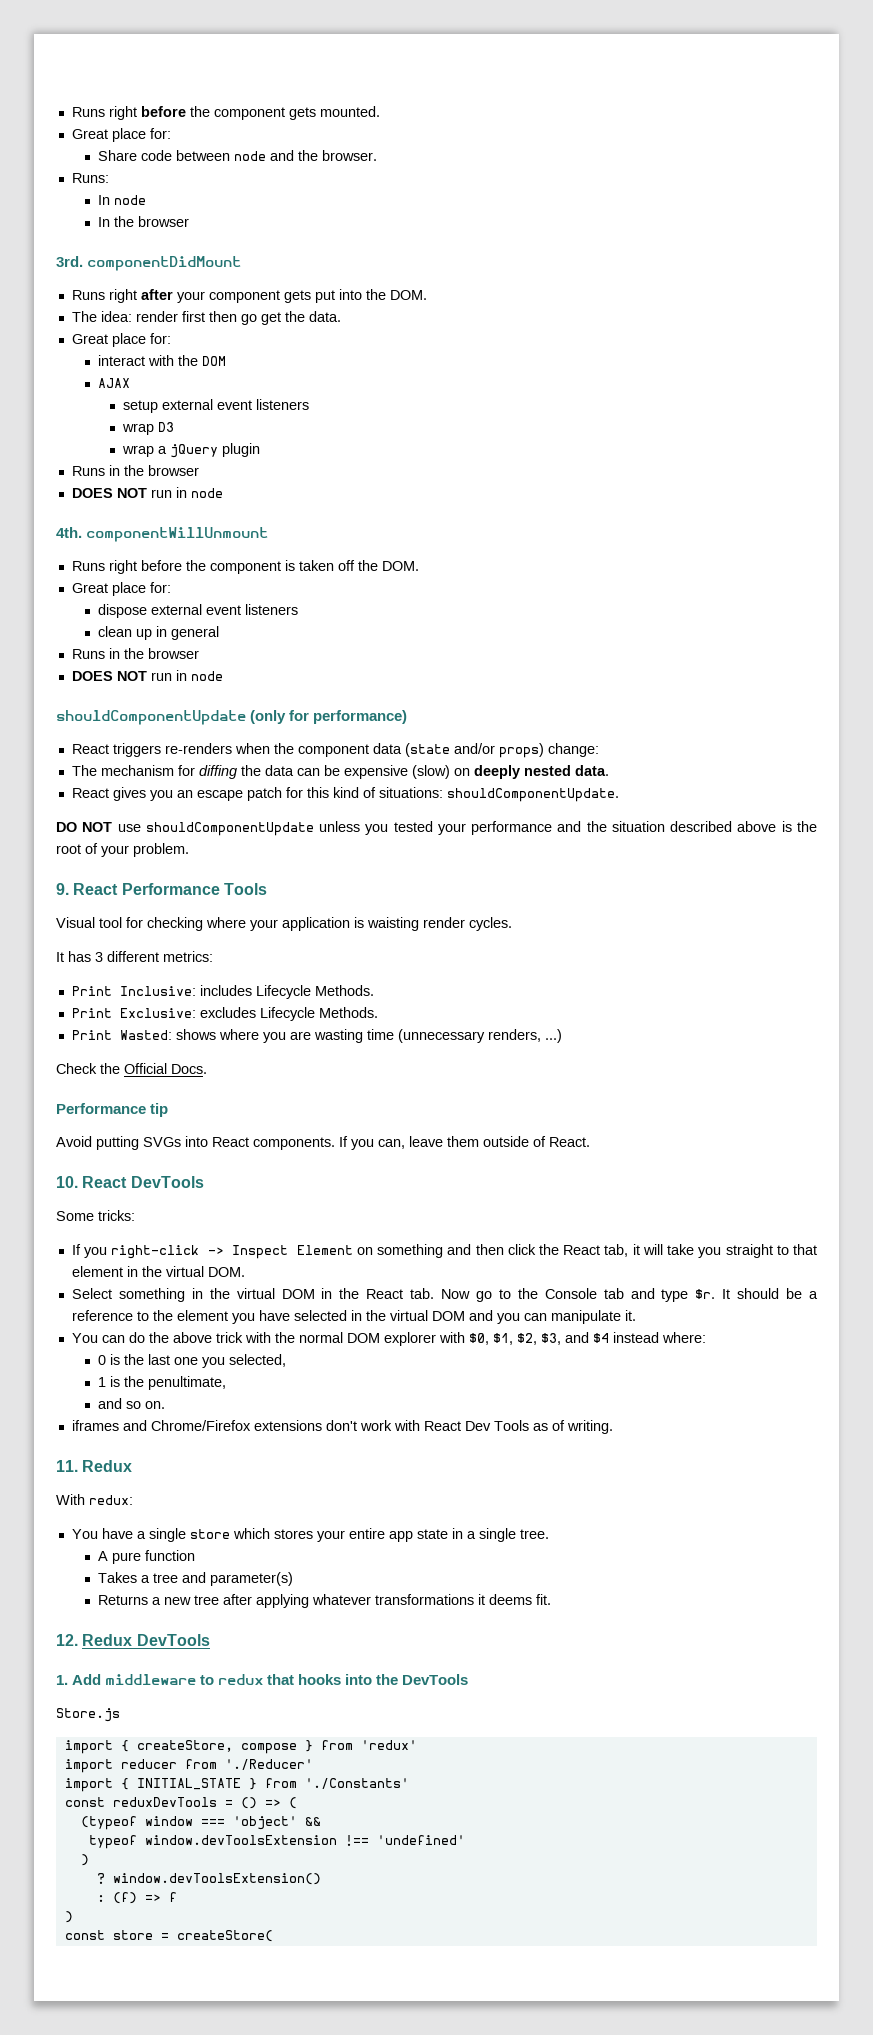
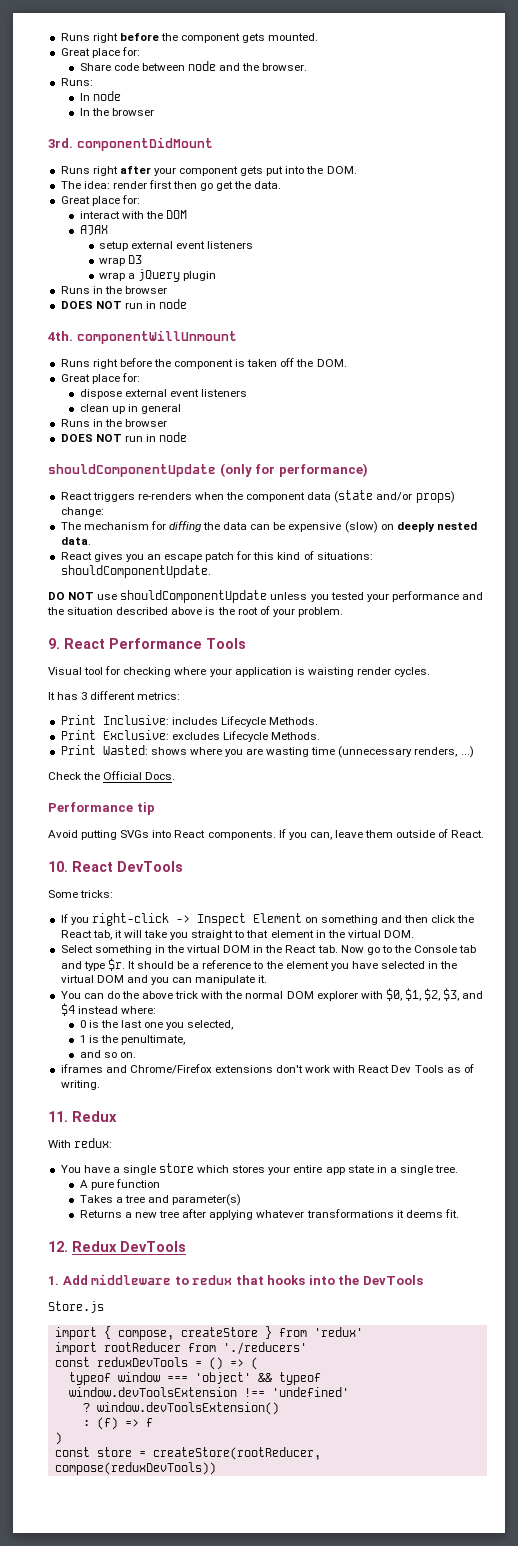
[136,1740,297,1754] createStore, compose -> [117,1327,258,1340] compose, createStore
[120,1759,313,1770] [64,1778,409,1792] reducer from './Reducer' // import { INITIAL_STATE } from './Constants' -> [103,1342,307,1355] rootReducer from './reducers'
[80,1816,137,1830] (typeof -> [68,1372,111,1385] typeof
(321, 1821) // -> (272, 1377) none
[80,1854,89,1866] // ) -> (349, 1392) none
[176,1930,273,1942] createStore( -> [152,1447,321,1460] [54,1462,216,1475] createStore(rootReducer, compose(reduxDevTools))

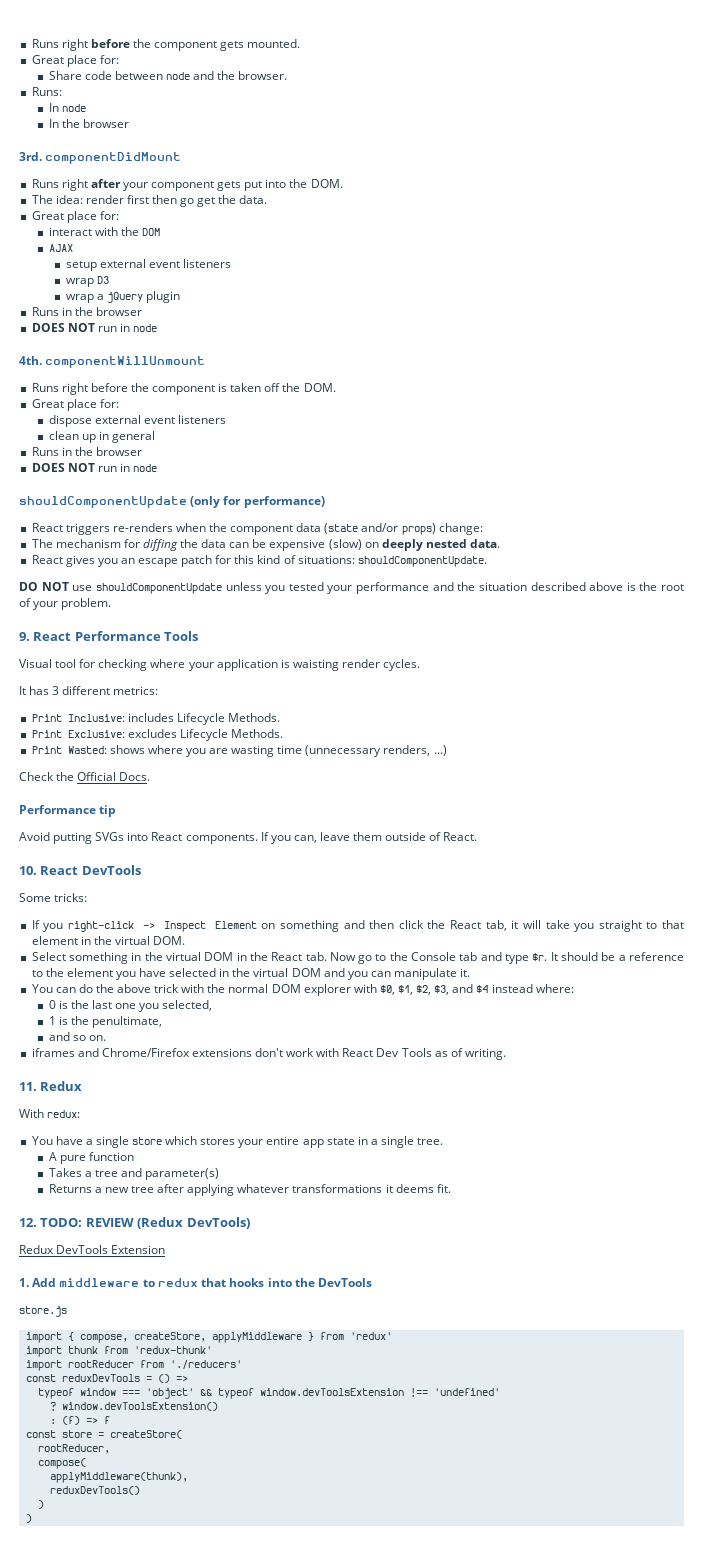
(68, 1246) none -> [40,1217,250,1229] TODO: REVIEW (Redux DevTools) //
(186, 1246) none -> [111,1245,166,1254] Extension
[48,1301,104,1313] Store.js -> [19,1306,67,1317] store.js
[180,1327,258,1337] createStore -> [133,1332,302,1343] createStore, applyMiddleware
(363, 1332) none -> [25,1346,212,1357] // import thunk from 'redux-thunk'
[250,1357,258,1370] ( -> (188, 1378) none
[54,1432,62,1445] // ) -> (110, 1420) none
[152,1447,321,1460] [54,1462,216,1475] createStore(rootReducer, compose(reduxDevTools)) -> [109,1430,182,1439] [37,1444,110,1454] [37,1458,86,1469] [49,1472,188,1483] [49,1486,140,1495] [37,1500,44,1509] [25,1514,32,1523] createStore( // rootReducer, // compose( // applyMiddleware(thunk), // reduxDevTools() // ) // )

